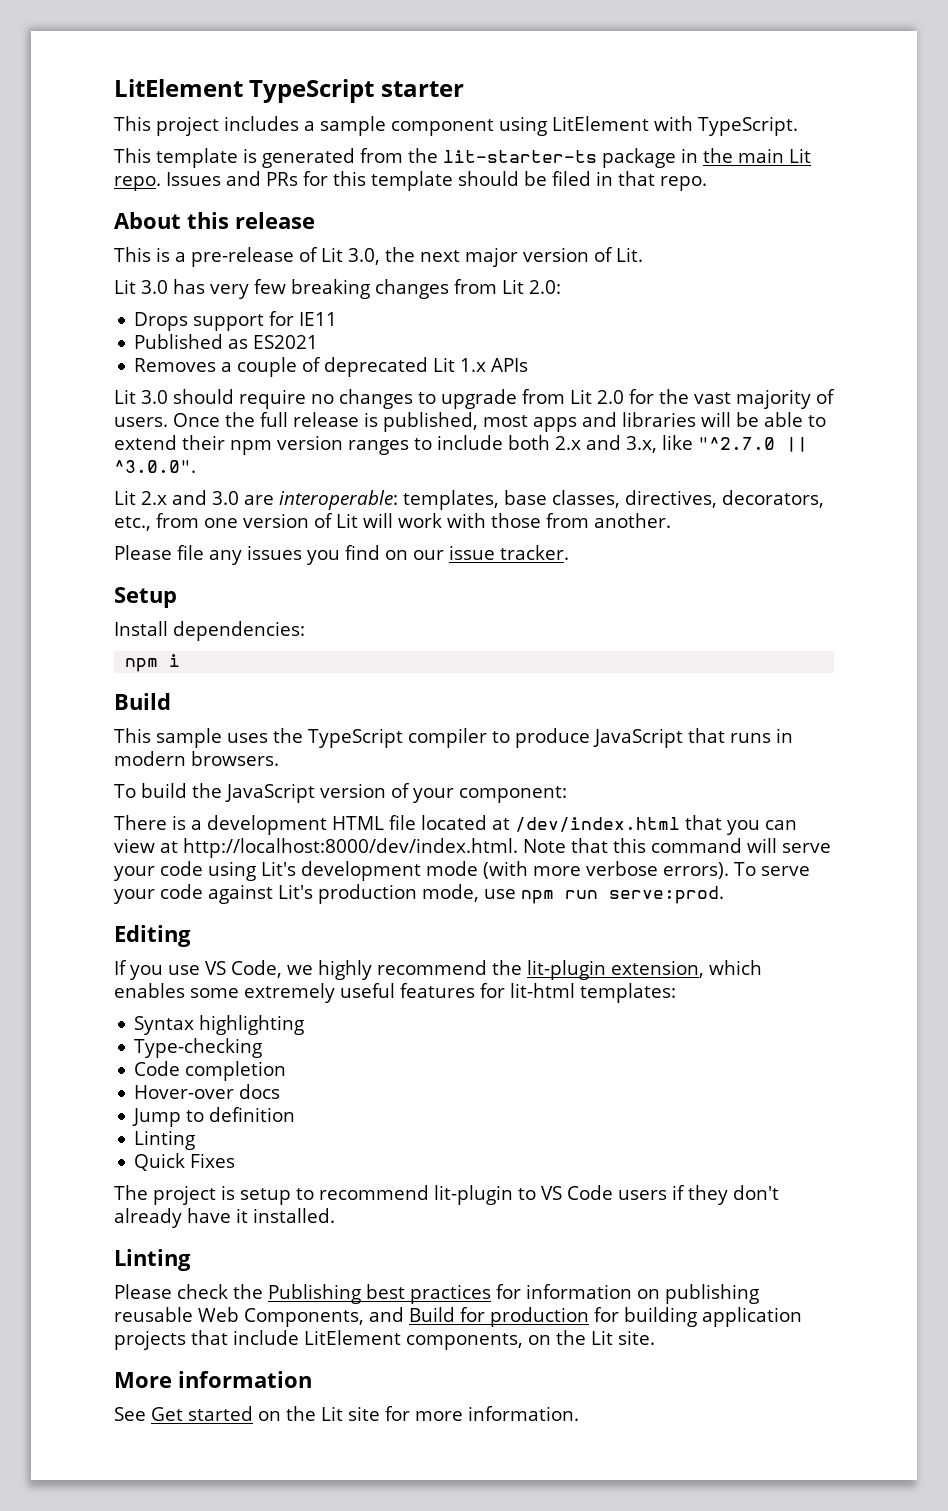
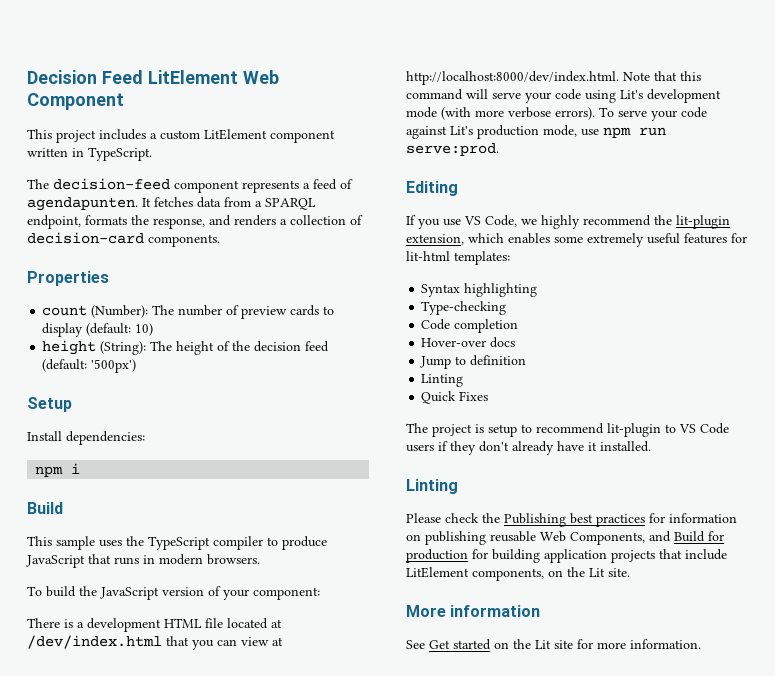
[114,79,464,103] LitElement TypeScript starter -> [27,70,279,84] [27,93,124,110] Decision Feed LitElement Web Component
[320,116,798,136] [114,148,811,168] [114,171,707,191] [114,212,315,229] [114,247,643,267] [114,279,561,299] [134,311,338,331] [134,334,319,349] [134,357,529,377] [114,389,835,409] [114,412,826,432] [114,435,808,455] [114,460,196,473] [114,490,824,510] [114,513,671,531] [114,545,569,565] sample component using LitElement with TypeScript. // This template is generated from the lit-starter-ts package in the main Lit repo. Issues and PRs for this template should be filed in that repo. // About this release // This is a pre-release of Lit 3.0, the next major version of Lit. // Lit 3.0 has very few breaking changes from Lit 2.0: // Drops support for IE11 // Published as ES2021 // Removes a couple of deprecated Lit 1.x APIs // Lit 3.0 should require no changes to upgrade from Lit 2.0 for the vast majority of users. Once the full release is published, most apps and libraries will be able to extend their npm version ranges to include both 2.x and 3.x, like "^2.7.0 || ^3.0.0". // Lit 2.x and 3.0 are interoperable: templates, base classes, directives, decorators, etc., from one version of Lit will work with those from another. // Please file any issues you find on our issue tracker. -> [160,129,335,143] [27,147,152,161] [27,178,353,193] [27,197,316,211] [27,215,363,229] [27,232,220,247] [27,271,109,286] [42,305,335,319] [42,323,154,337] [42,340,330,355] [42,359,137,373] custom LitElement component written in TypeScript. // The decision-feed component represents a feed of agendapunten. It fetches data from a SPARQL endpoint, formats the response, and renders a collection of decision-card components. // Properties // count (Number): The number of preview cards to display (default: 10) // height (String): The height of the decision feed (default: '500px')

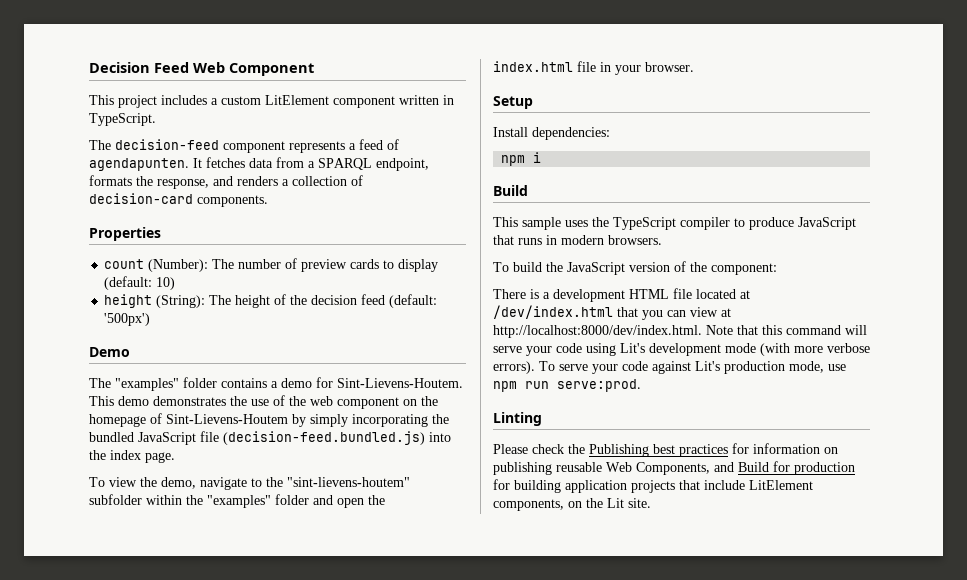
[148,70,238,84] LitElement -> (189, 67) none
(137, 366) none -> [89,347,130,357] [89,377,463,391] [89,395,438,409] [89,413,449,427] [89,431,451,445] [89,450,175,463] [89,477,410,490] [89,494,385,508] [493,61,694,75] // Demo // The "examples" folder contains a demo for Sint-Lievens-Houtem. This demo demonstrates the use of the web component on the homepage of Sint-Lievens-Houtem by simply incorporating the bundled JavaScript file (decision-feed.bundled.js) into the index page. // To view the demo, navigate to the "sint-lievens-houtem" subfolder within the "examples" folder and open the index.html file in your browser.
[223,589,249,600] your -> [690,262,707,272] the
[406,181,458,196] [406,215,730,229] [406,233,747,247] [406,251,510,265] [421,283,538,297] [421,301,507,315] [421,319,519,333] [421,337,516,348] [420,355,527,369] [421,374,464,387] [421,391,489,404] [406,423,729,437] [406,441,651,455] // Editing // If you use VS Code, we highly recommend the lit-plugin extension, which enables some extremely useful features for lit-html templates: // Syntax highlighting // Type-checking // Code completion // Hover-over docs // Jump to definition // Linting // Quick Fixes // The project is setup to recommend lit-plugin to VS Code users if they don't already have it installed. -> (641, 385) none
[406,605,541,617] [406,639,701,650] // More information // See Get started on the Lit site for more information. -> (651, 503) none

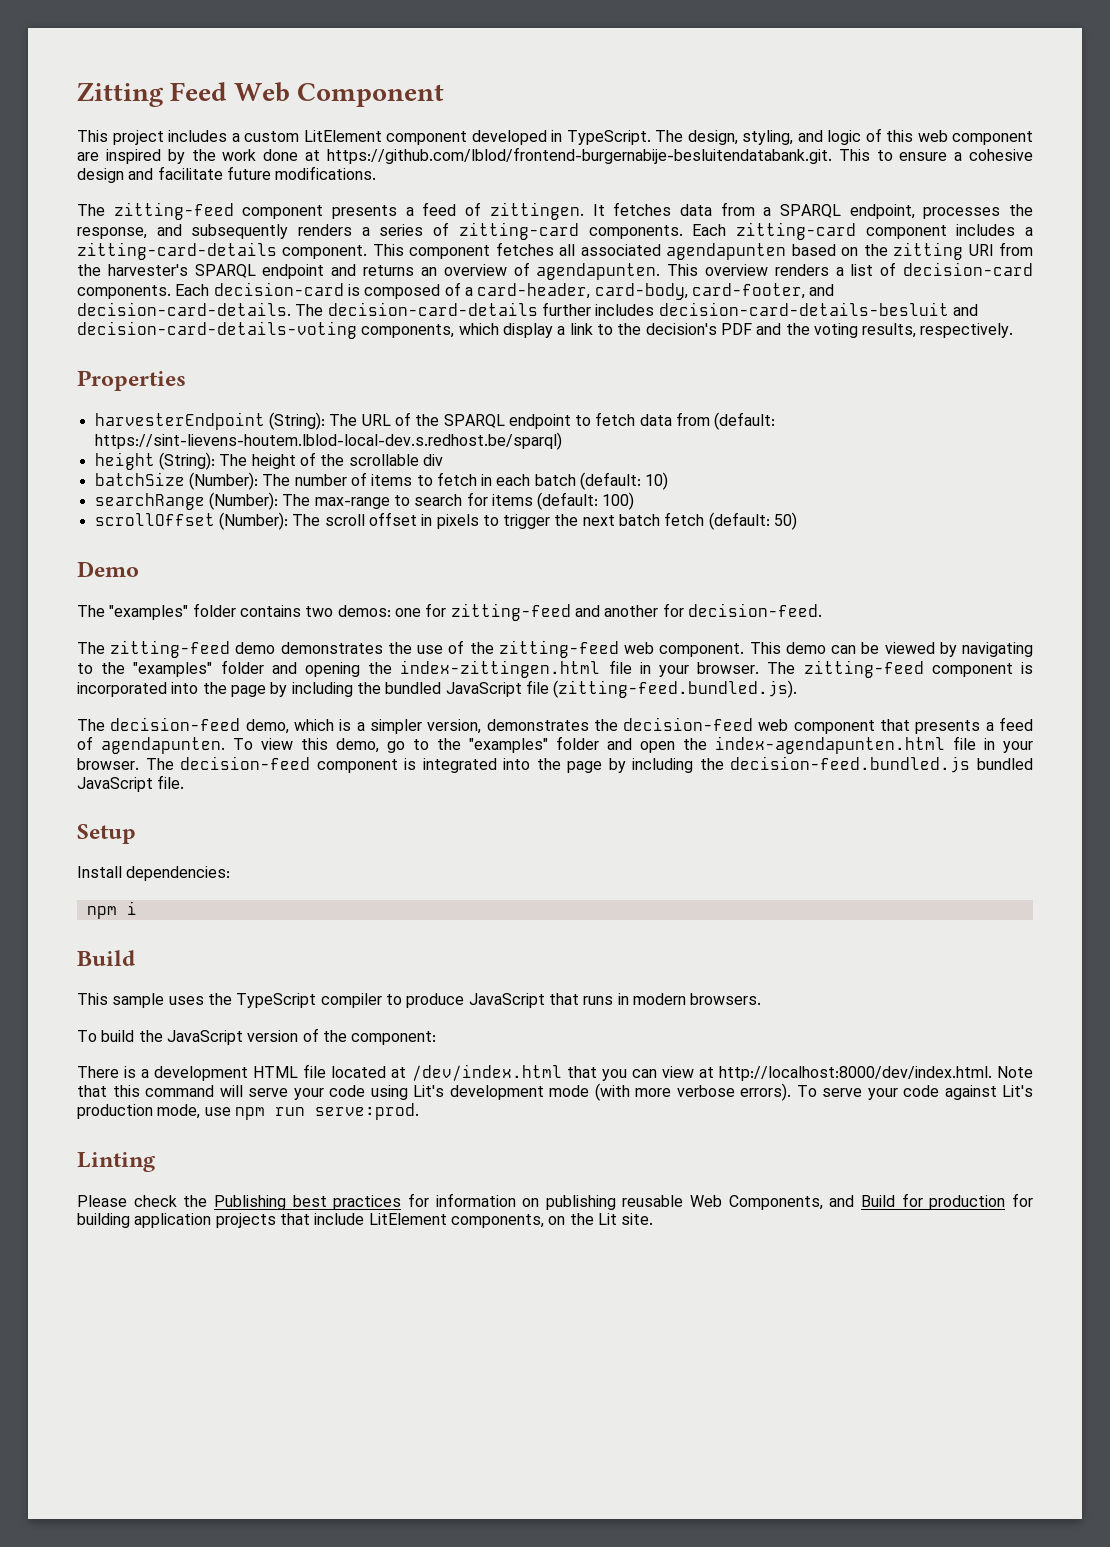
[89,62,150,73] Decision -> [77,82,164,107] Zitting
[399,95,439,105] written -> [471,130,547,145] developed
[89,139,399,153] [89,158,189,171] // The decision-feed component represents a feed of agendapunten. -> [655,128,1033,145] [77,147,1034,164] [77,166,377,183] [77,202,584,220] The design, styling, and logic of this web component are inspired by the work done at https://github.com/lblod/frontend-burgernabije-besluitendatabank.git. This to ensure a cohesive design and facilitate future modifications. // The zitting-feed component presents a feed of zittingen.
[89,175,132,186] formats -> [923,207,1001,219] processes
[237,175,363,186] [89,193,268,207] [89,227,161,241] [104,258,439,272] [104,276,176,290] renders a collection of decision-card components. // Properties // count (Number): The number of preview cards to display (default: 10) -> [191,222,1033,240] [77,242,1033,260] [77,262,1033,280] [77,282,835,300] [77,302,978,316] [77,321,1014,339] [77,370,186,391] [94,412,776,430] [94,432,562,450] subsequently renders a series of zitting-card components. Each zitting-card component includes a zitting-card-details component. This component fetches all associated agendapunten based on the zitting URI from the harvester's SPARQL endpoint and returns an overview of agendapunten. This overview renders a list of decision-card components. Each decision-card is composed of a card-header, card-body, card-footer, and decision-card-details. The decision-card-details further includes decision-card-details-besluit and decision-card-details-voting components, which display a link to the decision's PDF and the voting results, respectively. // Properties // harvesterEndpoint (String): The URL of the SPARQL endpoint to fetch data from (default: https://sint-lievens-houtem.lblod-local-dev.s.redhost.be/sparql)
[311,294,438,308] [104,313,151,326] decision feed (default: '500px') -> [348,454,443,466] [94,472,669,490] [94,492,635,510] [94,512,798,530] scrollable div // batchSize (Number): The number of items to fetch in each batch (default: 10) // searchRange (Number): The max-range to search for items (default: 100) // scrollOffset (Number): The scroll offset in pixels to trigger the next batch fetch (default: 50)
[271,377,463,388] [89,396,114,406] a demo for Sint-Lievens-Houtem. This -> [305,603,822,621] [77,640,231,658] two demos: one for zitting-feed and another for decision-feed. // The zitting-feed
[310,396,438,409] [89,413,449,427] [89,431,451,445] [89,450,175,463] [89,477,410,490] [89,494,182,505] web component on the homepage of Sint-Lievens-Houtem by simply incorporating the bundled JavaScript file (decision-feed.bundled.js) into the index page. // To view the demo, navigate to the "sint-lievens-houtem" subfolder within -> [498,640,1034,658] [77,660,1034,678] [77,680,798,698] [77,717,1033,734] [77,736,429,754] zitting-feed web component. This demo can be viewed by navigating to the "examples" folder and opening the index-zittingen.html file in your browser. The zitting-feed component is incorporated into the page by including the bundled JavaScript file (zitting-feed.bundled.js). // The decision-feed demo, which is a simpler version, demonstrates the decision-feed web component that presents a feed of agendapunten. To view this demo, go to
[493,61,694,75] index.html file in your browser. -> [715,736,1033,754] [77,756,1033,773] [77,775,185,792] index-agendapunten.html file in your browser. The decision-feed component is integrated into the page by including the decision-feed.bundled.js bundled JavaScript file.

